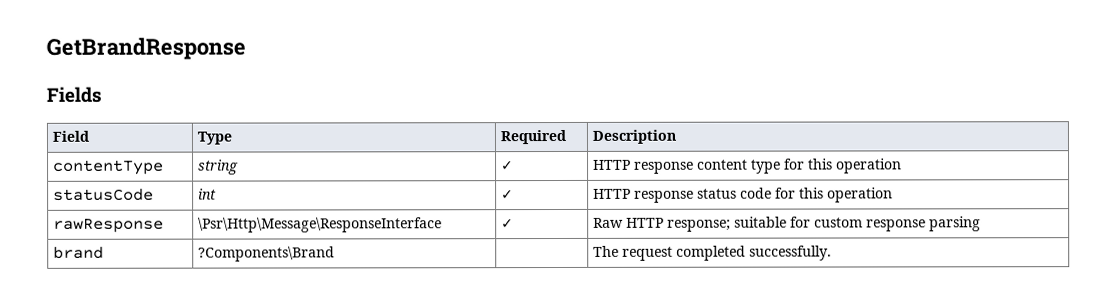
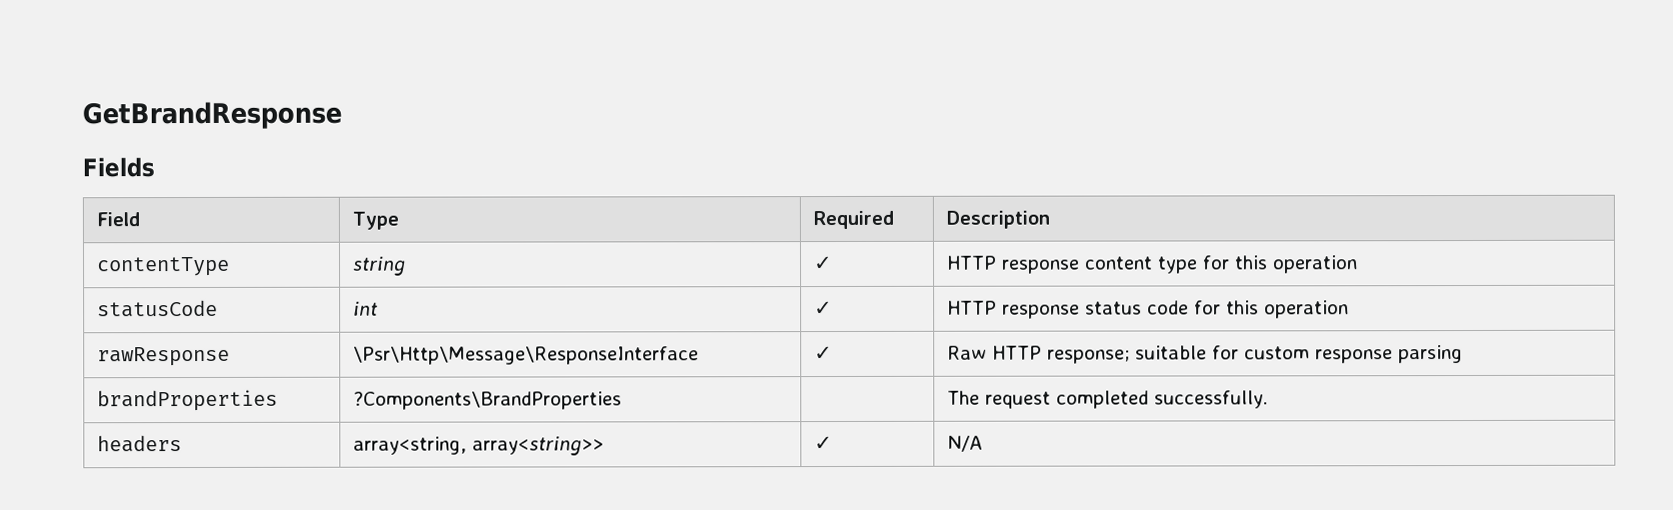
[53,246,105,259] [198,246,336,262] brand | ?Components\Brand -> [96,389,278,412] [352,391,622,410] brandProperties | ?Components\BrandProperties
(833, 253) none -> [96,435,182,453] [352,436,604,456] [813,436,833,451] [946,435,983,452] // headers | array<string, array<string>> | ✓ | N/A

